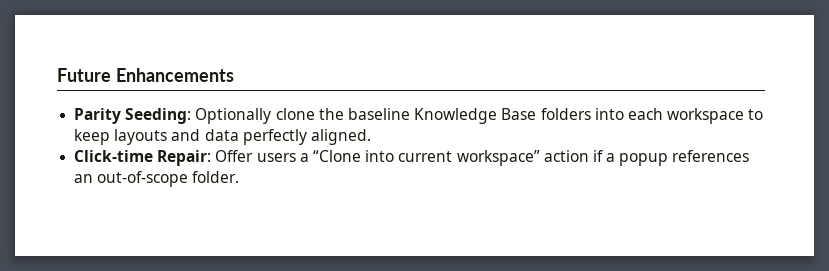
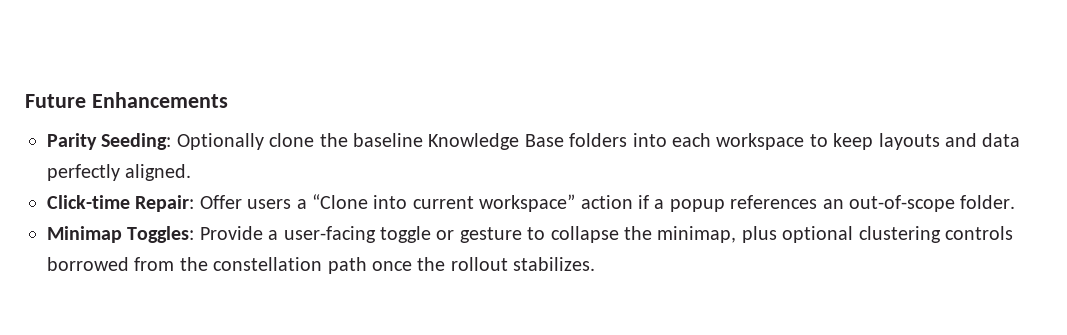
(240, 177) none -> [47,226,1013,243] [47,257,596,274] // Minimap Toggles: Provide a user-facing toggle or gesture to collapse the minimap, plus optional clustering controls borrowed from the constellation path once the rollout stabilizes.

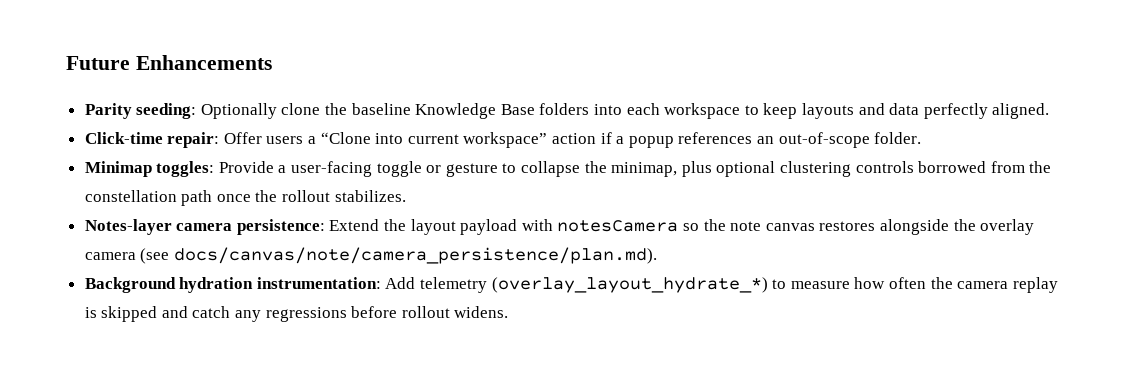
[101,133,172,150] Seeding: -> [136,103,197,119] seeding:
[135,195,195,212] Repair: -> [167,132,220,148] repair:
[127,226,195,243] Toggles: -> [156,161,215,177] toggles:
(596, 264) none -> [84,219,1035,235] [84,247,657,264] [84,277,1058,293] [84,306,509,322] // Notes-layer camera persistence: Extend the layout payload with notesCamera so the note canvas restores alongside the overlay camera (see docs/canvas/note/camera_persistence/plan.md). // Background hydration instrumentation: Add telemetry (overlay_layout_hydrate_*) to measure how often the camera replay is skipped and catch any regressions before rollout widens.

